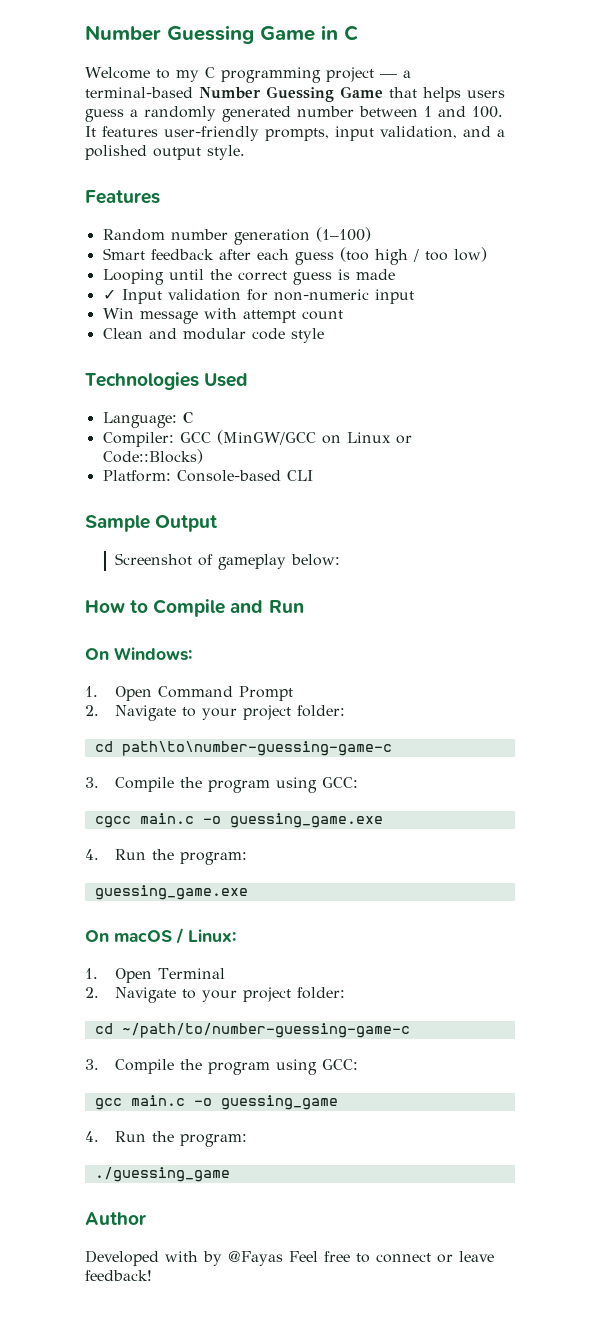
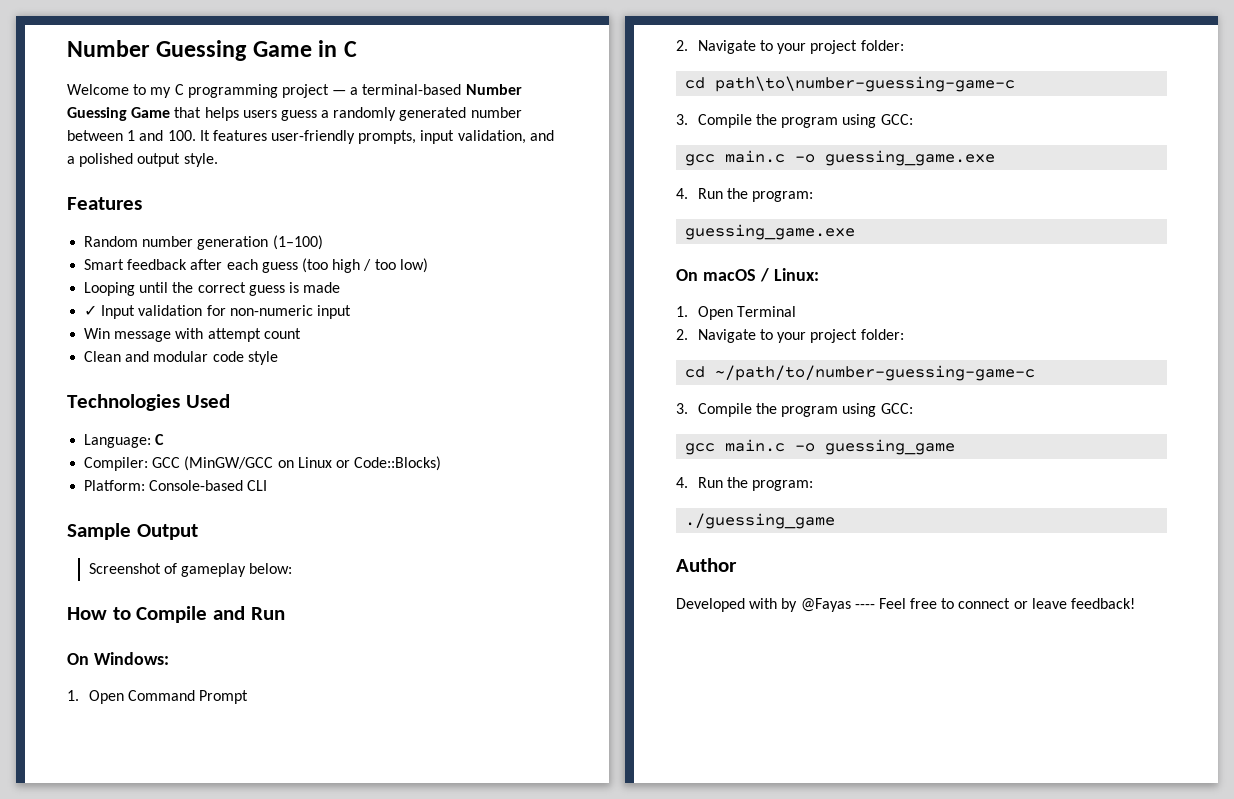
[94,816,131,828] cgcc -> [685,154,716,166] gcc
(283, 1258) none -> [854,604,875,609] ----

